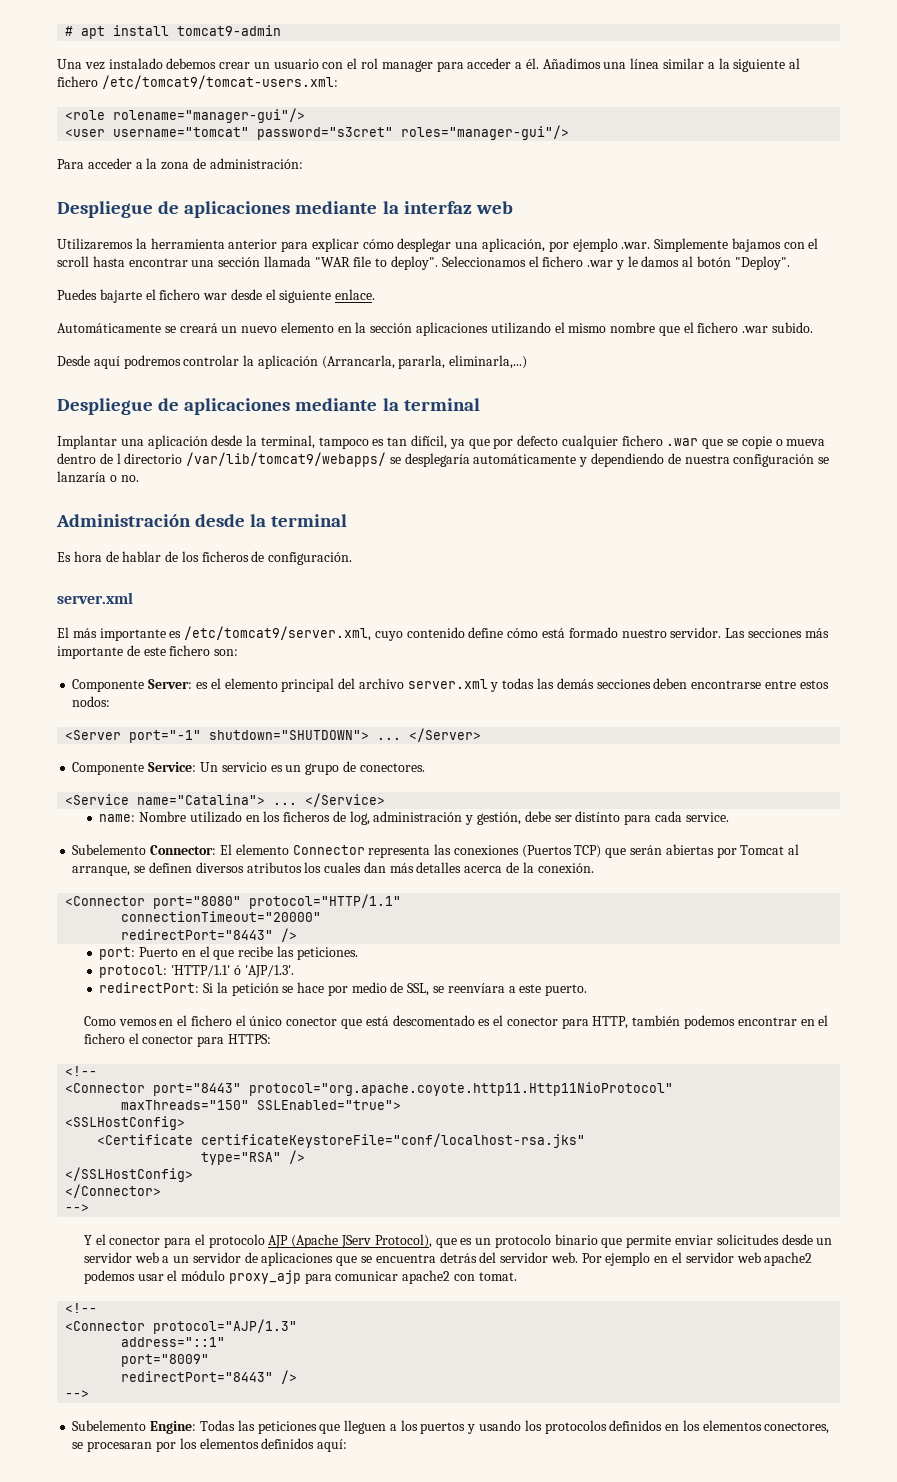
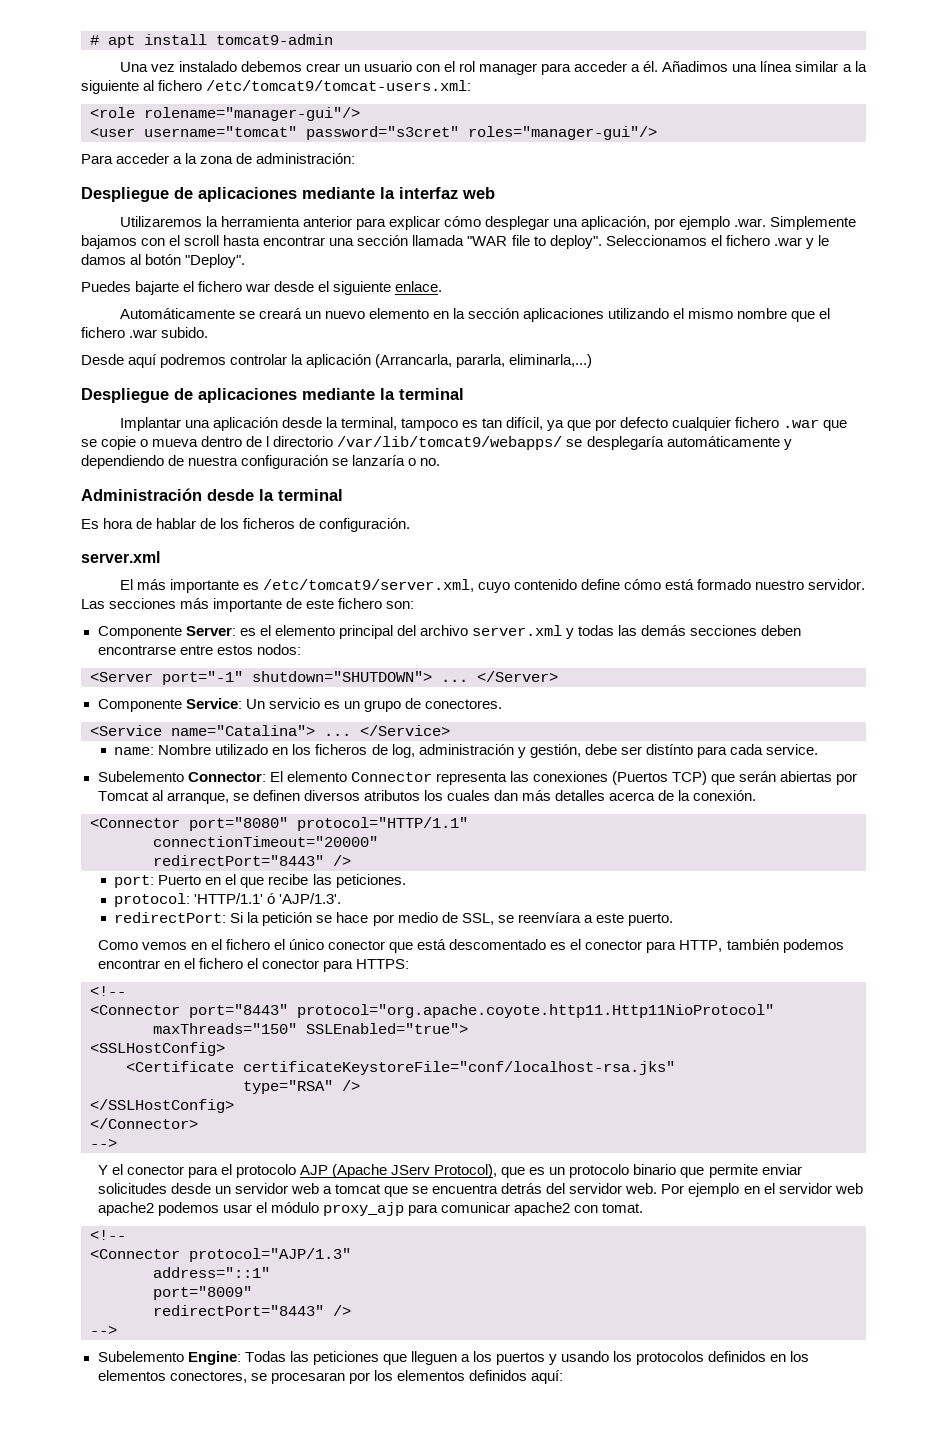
[173,1252,334,1266] un servidor de aplicaciones -> [334,1184,381,1194] tomcat

